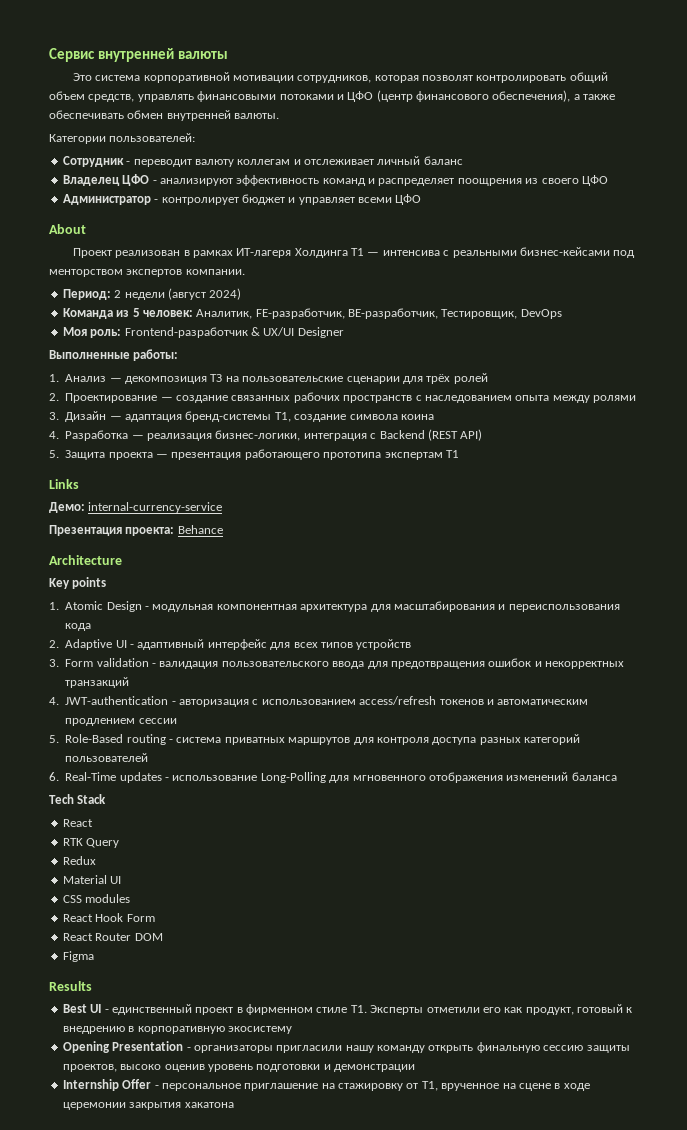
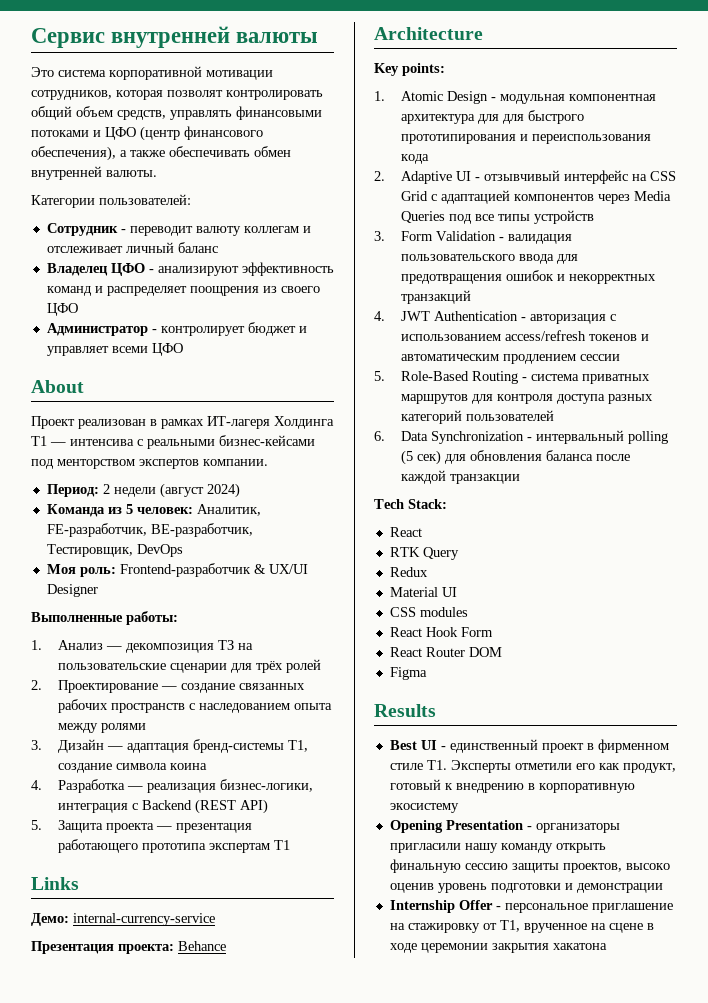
[72,577,107,589] points -> [402,63,445,76] points:
[393,601,495,612] масштабирования -> [502,110,584,124] [400,134,516,144] для быстрого прототипирования
[137,639,353,650] адаптивный интерфейс для всех типов -> [483,170,676,184] [400,190,671,204] [400,211,530,224] отзывчивый интерфейс на CSS Grid с адаптацией компонентов через Media Queries под все типы
[96,658,149,667] validation -> [435,231,496,241] Validation
[65,696,169,705] JWT-authentication -> [400,311,518,321] JWT Authentication
[126,734,166,745] routing -> [471,371,518,384] Routing
[65,772,617,783] Real-Time updates - использование Long-Polling для мгновенного отображения изменений баланса -> [400,430,668,444] [400,450,630,465] [400,470,520,484] Data Synchronization - интервальный polling (5 сек) для обновления баланса после каждой транзакции
[77,794,107,804] Stack -> [408,499,447,509] Stack:

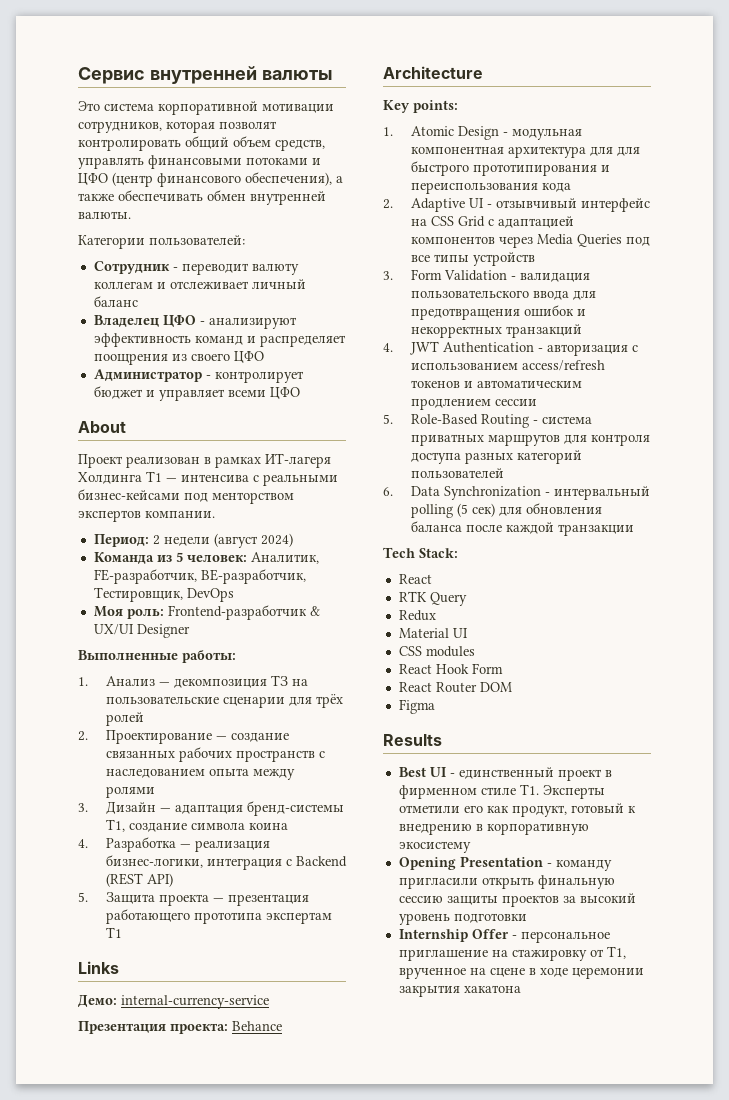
[535,823,620,833] [389,843,553,853] организаторы пригласили нашу команду -> [555,860,612,871] [398,877,478,889] команду пригласили
[562,863,670,873] [389,883,434,893] проектов, высоко оценив -> [501,893,636,907] проектов за высокий
[564,883,663,893] и демонстрации -> (527, 918) none

